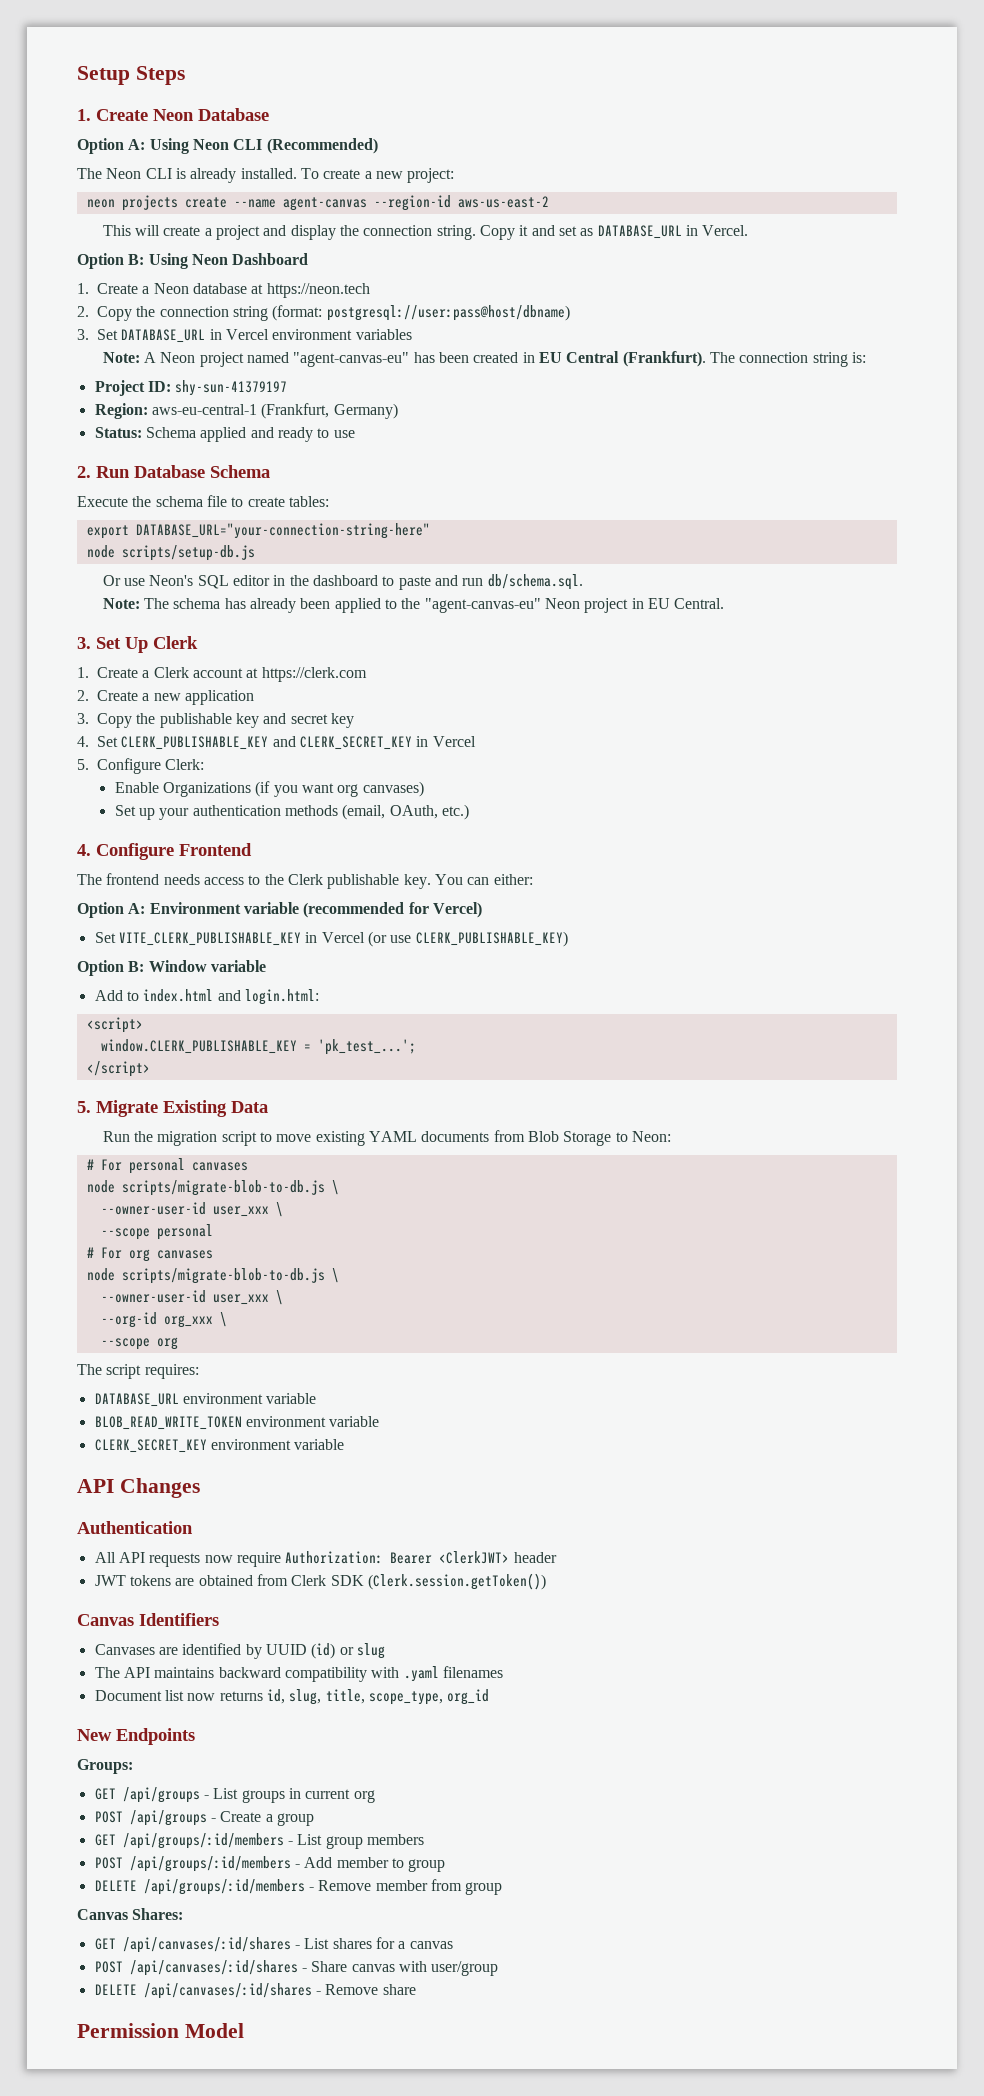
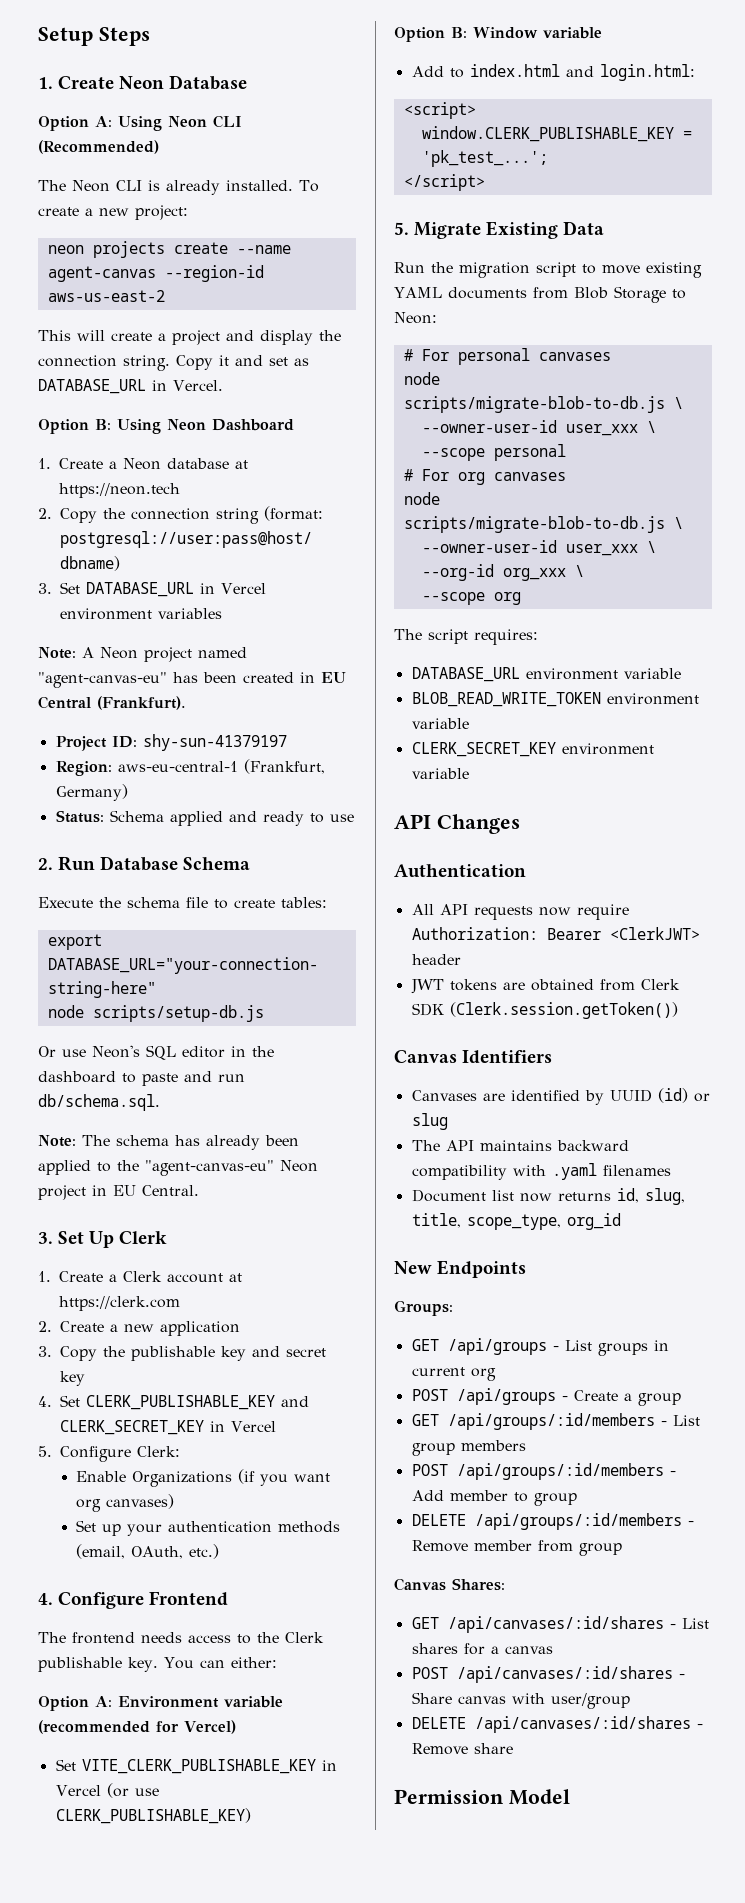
[709,352,866,367] The connection string is: -> (186, 703) none

